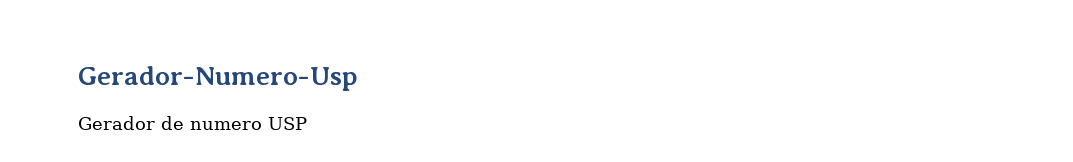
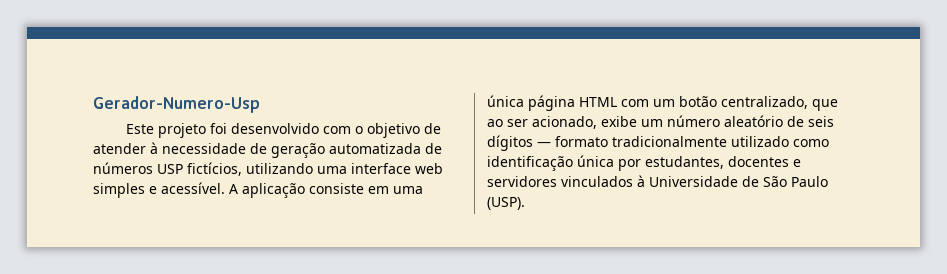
[78,116,307,130] Gerador de numero USP -> [126,123,442,138] [93,142,442,158] [93,162,443,176] [93,182,423,198] [487,95,838,111] [487,115,834,129] [487,135,829,151] [487,155,801,171] [487,175,828,187] [487,197,525,210] Este projeto foi desenvolvido com o objetivo de atender à necessidade de geração automatizada de números USP fictícios, utilizando uma interface web simples e acessível. A aplicação consiste em uma única página HTML com um botão centralizado, que ao ser acionado, exibe um número aleatório de seis dígitos — formato tradicionalmente utilizado como identificação única por estudantes, docentes e servidores vinculados à Universidade de São Paulo (USP).

